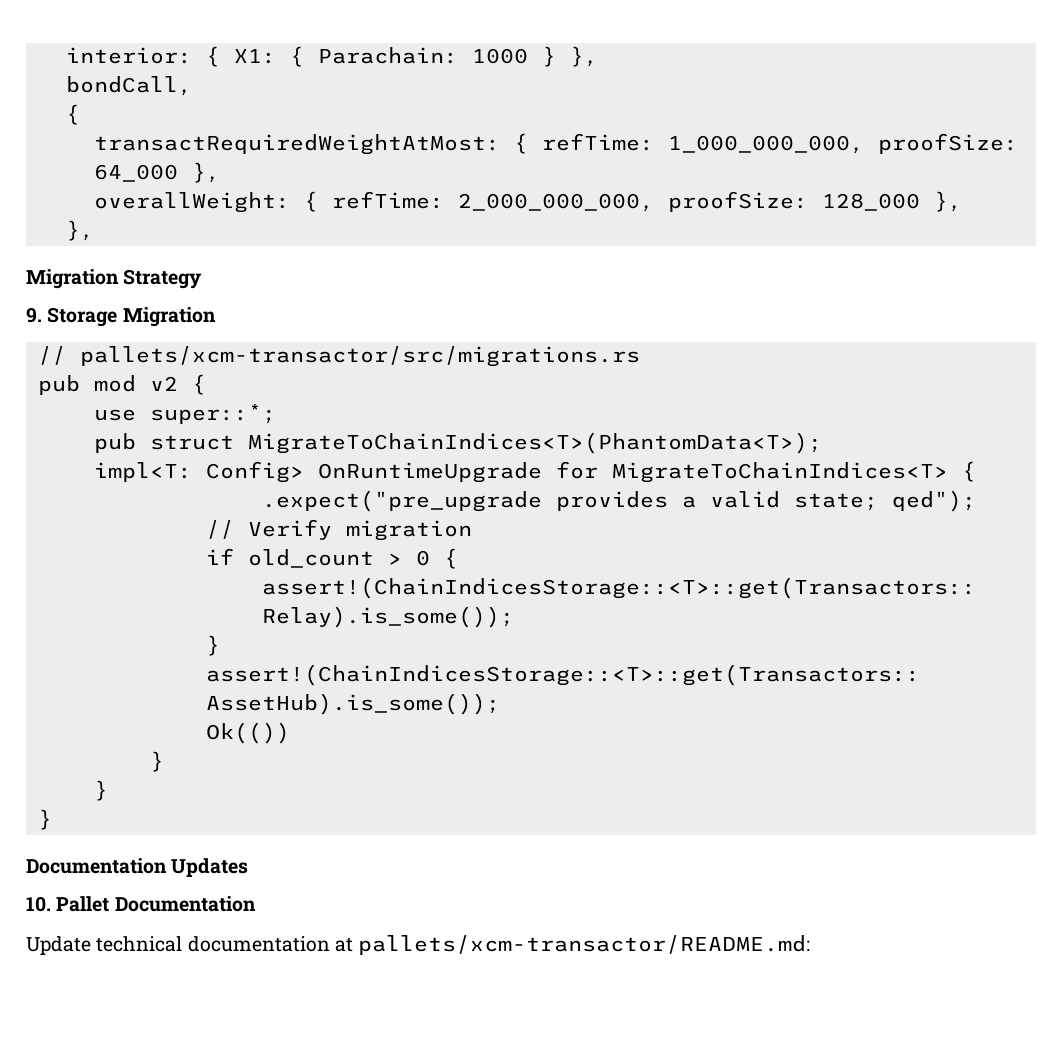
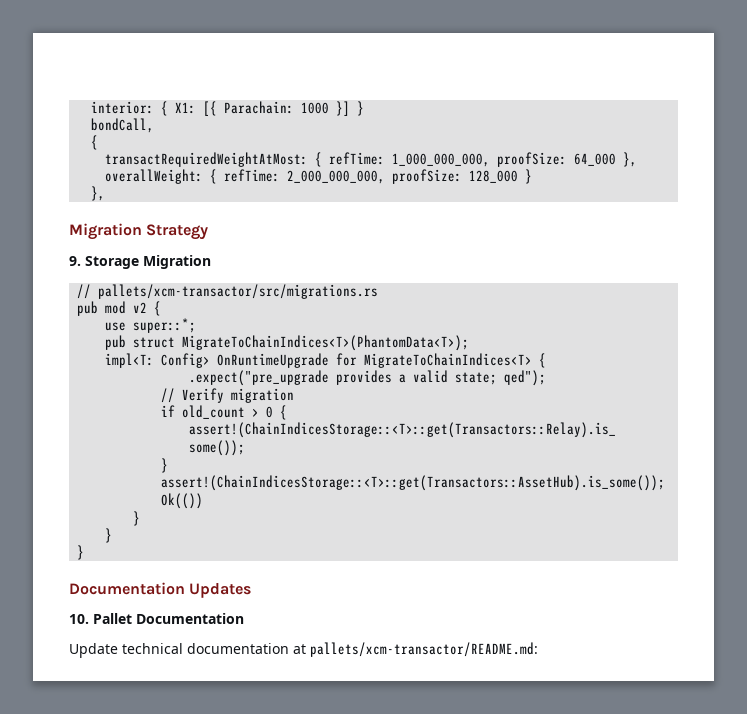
[289,46,304,67] { -> [203,101,218,116] [{
[541,46,598,67] } }, -> [336,101,365,116] }] }
[933,191,962,212] }, -> [525,169,533,184] }

